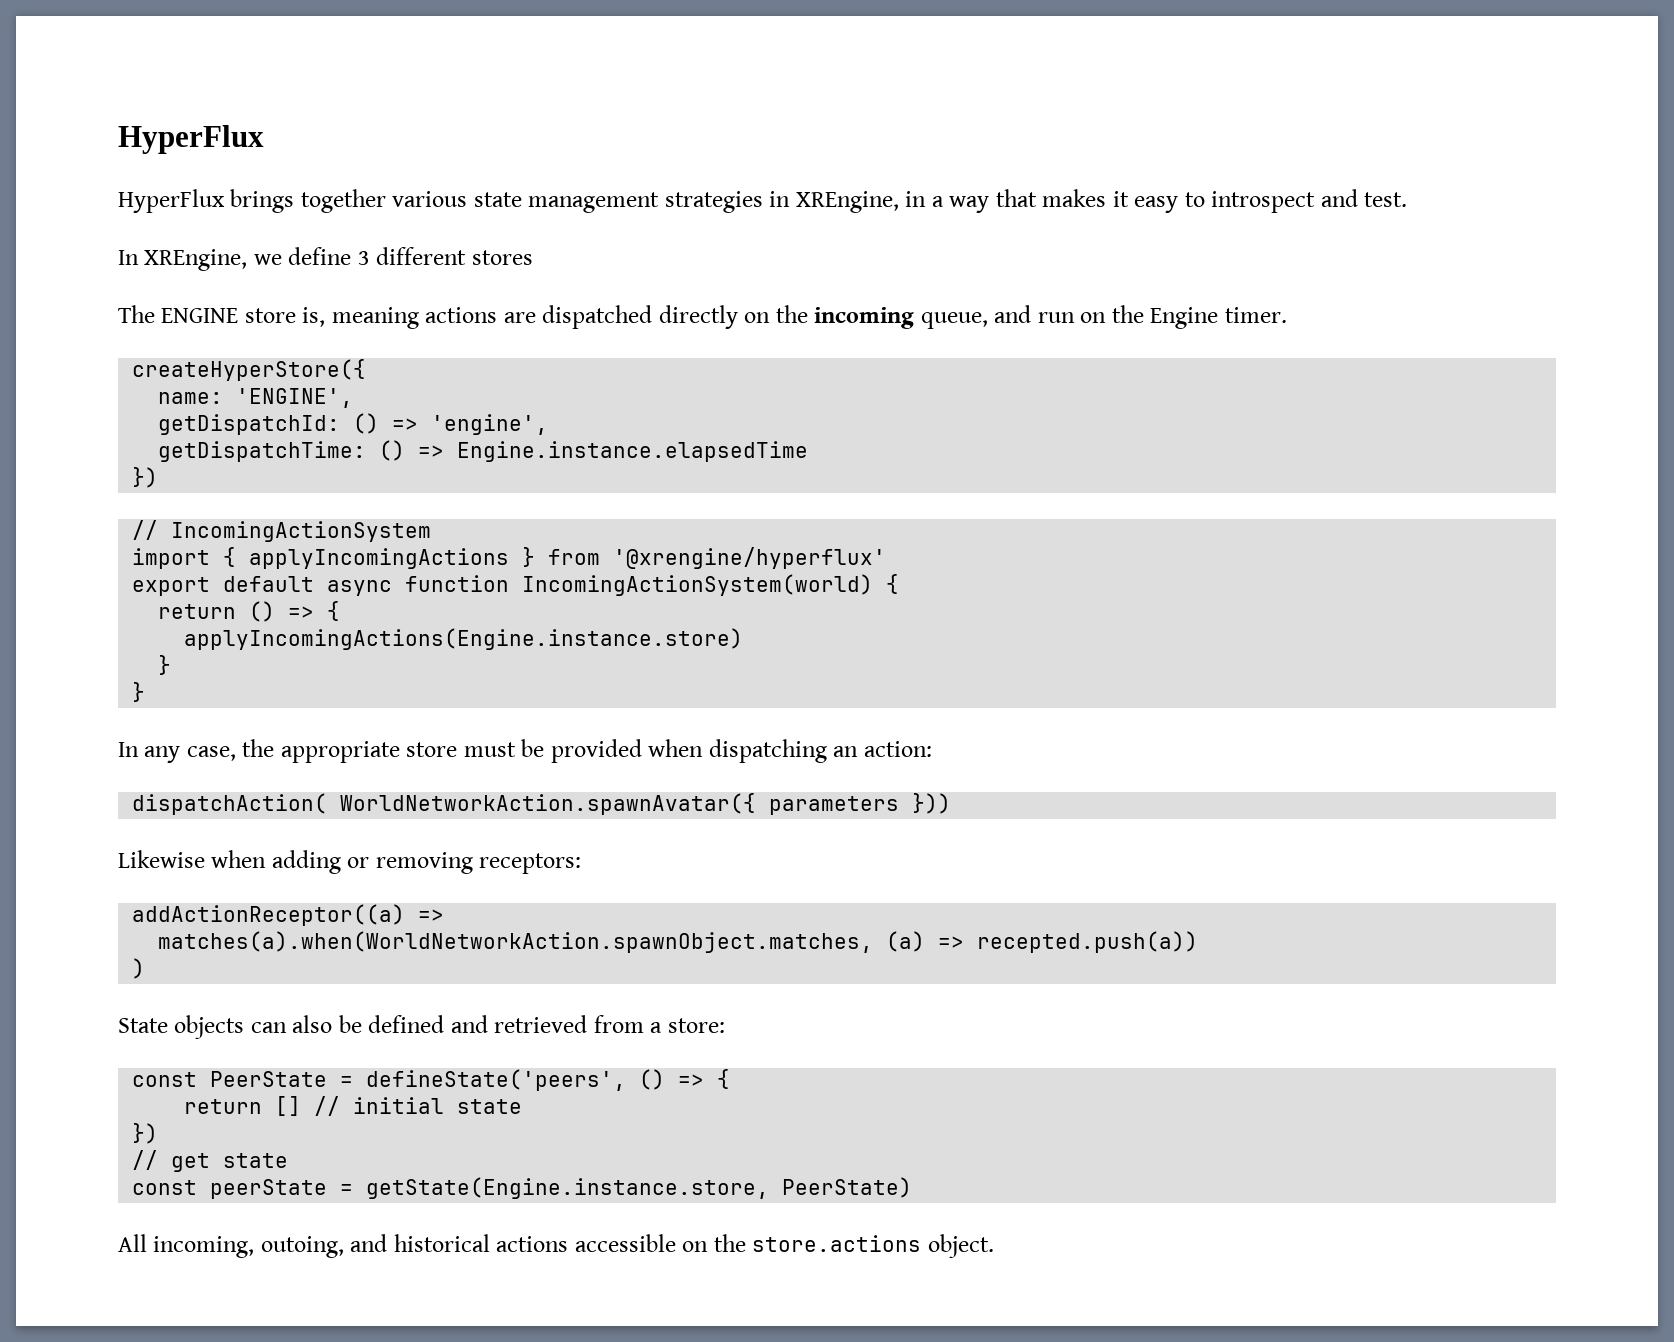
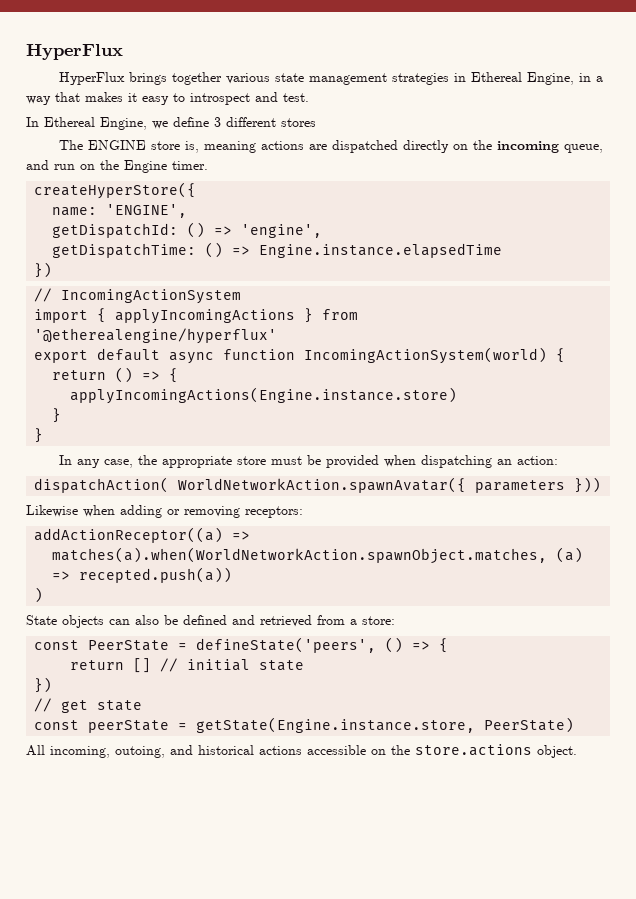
[795,191,899,213] XREngine, -> [470,72,574,85] Ethereal Engine,
[144,249,248,271] XREngine, -> [44,117,147,130] Ethereal Engine,
[613,547,887,569] '@xrengine/hyperflux' -> [34,328,278,344] '@etherealengine/hyperflux'

